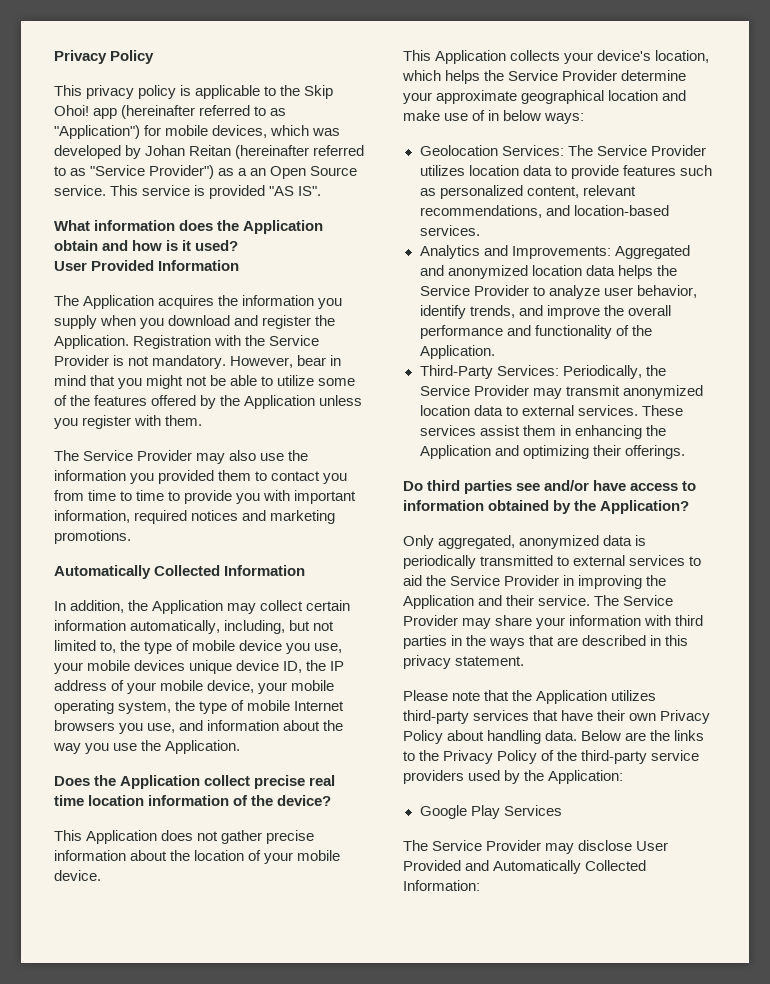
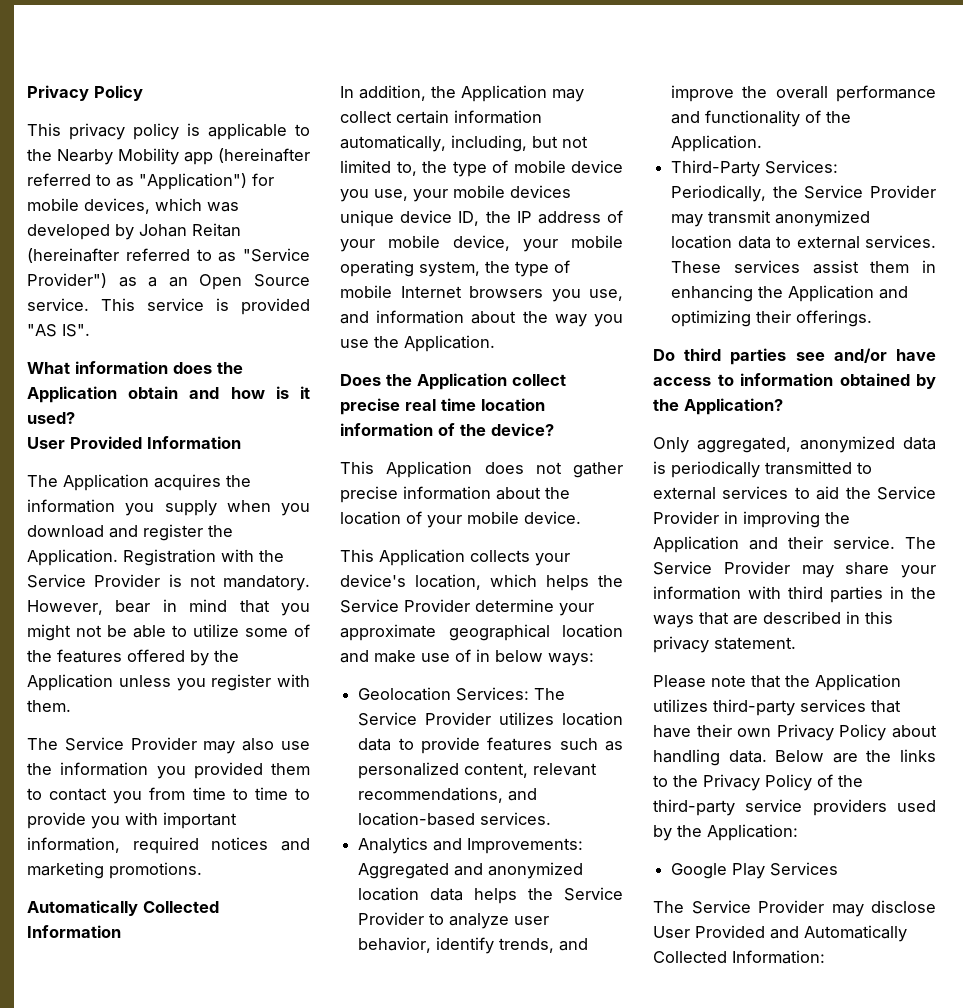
[304,85,334,99] [54,105,89,116] Skip Ohoi! -> [57,148,179,165] Nearby Mobility

